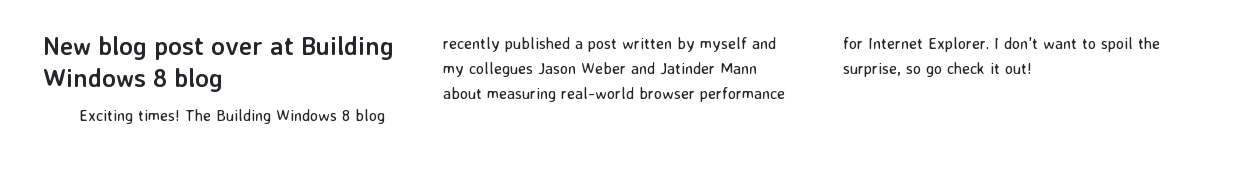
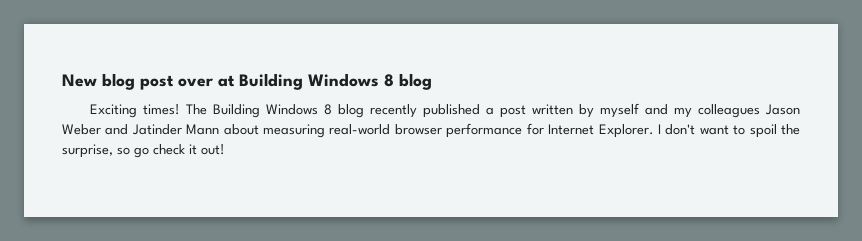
[469,62,533,77] collegues -> [698,104,761,118] colleagues

